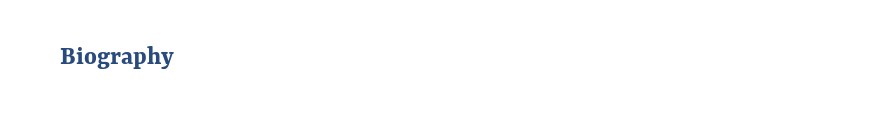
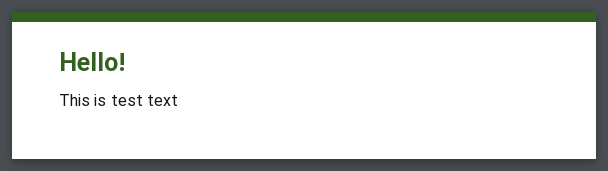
[60,46,174,69] Biography -> [59,52,126,71] [59,94,178,106] Hello! // This is test text

